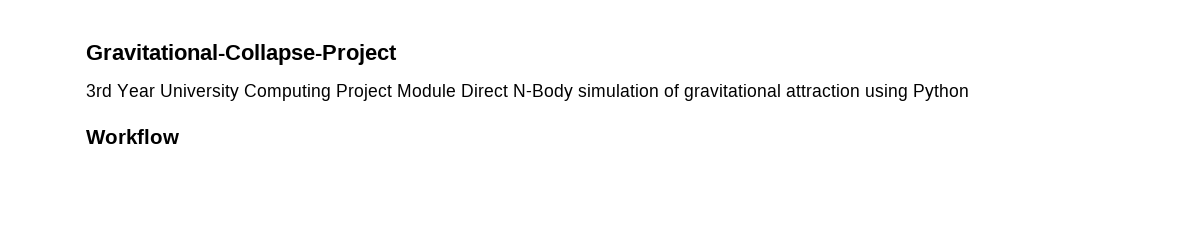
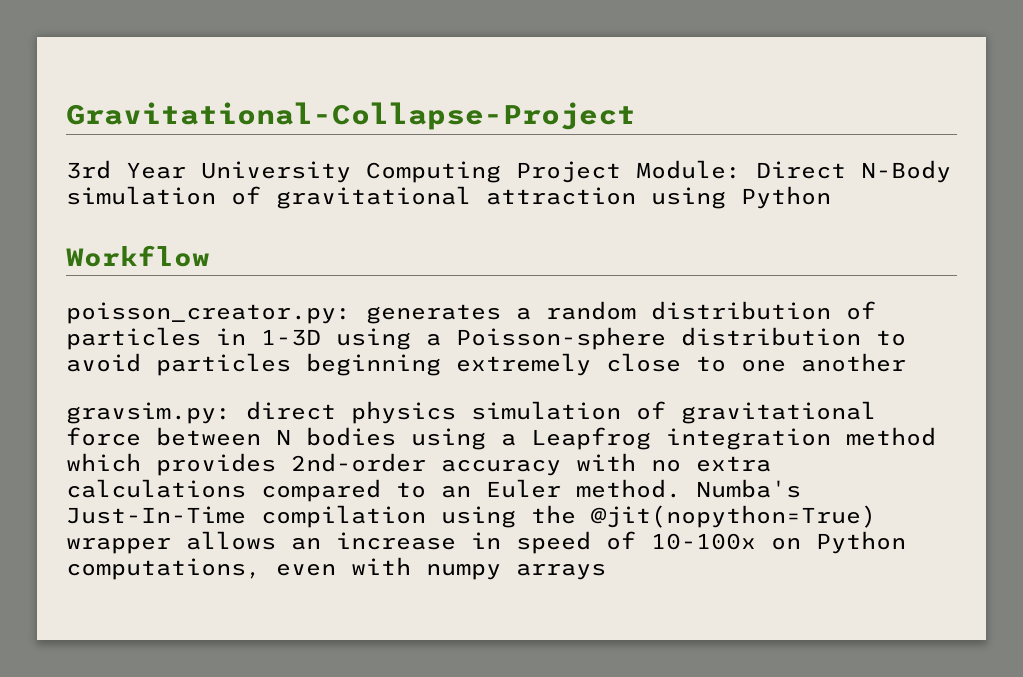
[397,84,456,97] Module -> [636,160,741,179] Module:
(179, 136) none -> [66,301,876,324] [66,327,906,350] [66,353,906,376] [66,401,876,424] [66,427,936,450] [66,453,771,476] [66,479,801,502] [66,505,876,528] [66,531,906,554] [66,557,606,580] // poisson_creator.py: generates a random distribution of particles in 1-3D using a Poisson-sphere distribution to avoid particles beginning extremely close to one another // gravsim.py: direct physics simulation of gravitational force between N bodies using a Leapfrog integration method which provides 2nd-order accuracy with no extra calculations compared to an Euler method. Numba's Just-In-Time compilation using the @jit(nopython=True) wrapper allows an increase in speed of 10-100x on Python computations, even with numpy arrays

